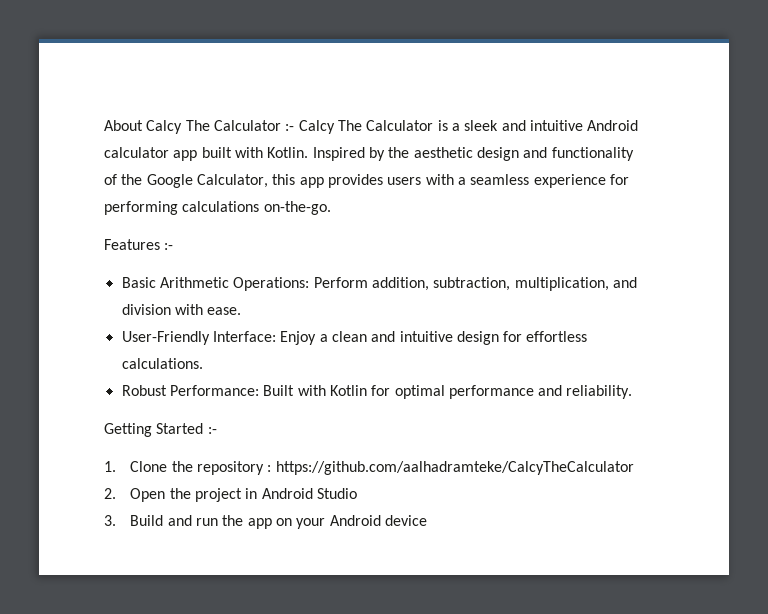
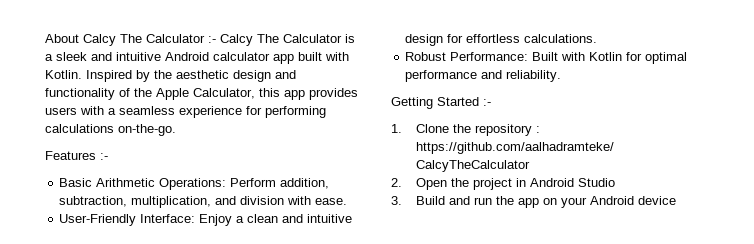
[146,174,193,188] Google -> [156,88,189,100] Apple

